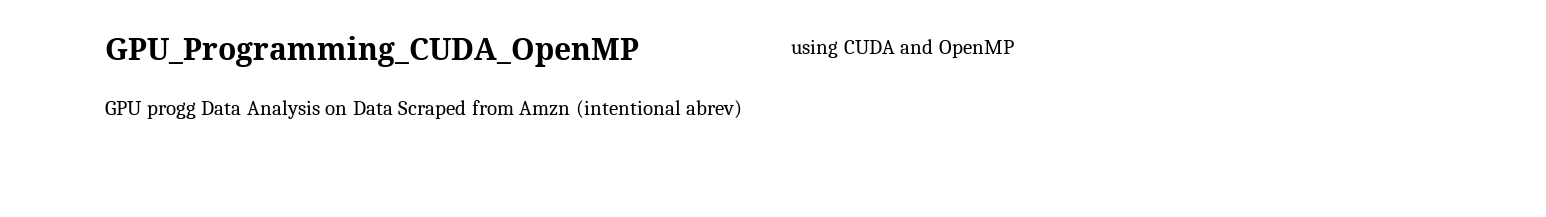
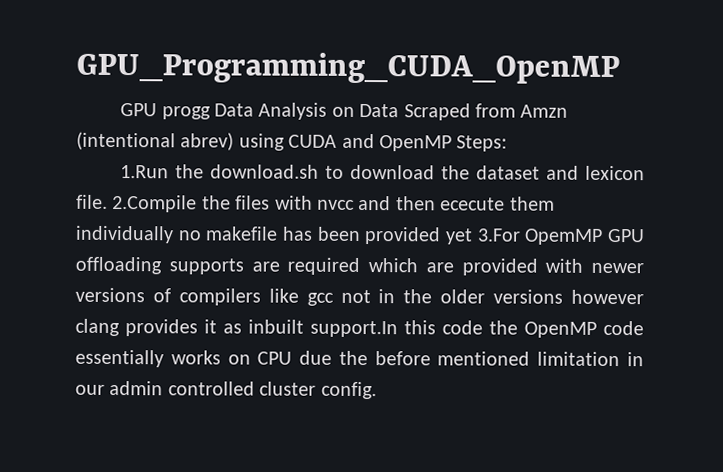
(1014, 49) none -> [456,135,508,152] [120,164,645,181] [76,194,555,213] [75,225,645,245] [75,256,644,276] [75,287,644,306] [75,318,644,338] [75,349,644,368] [75,380,377,400] Steps: // 1.Run the download.sh to download the dataset and lexicon file. 2.Compile the files with nvcc and then ececute them individually no makefile has been provided yet 3.For OpemMP GPU offloading supports are required which are provided with newer versions of compilers like gcc not in the older versions however clang provides it as inbuilt support.In this code the OpenMP code essentially works on CPU due the before mentioned limitation in our admin controlled cluster config.

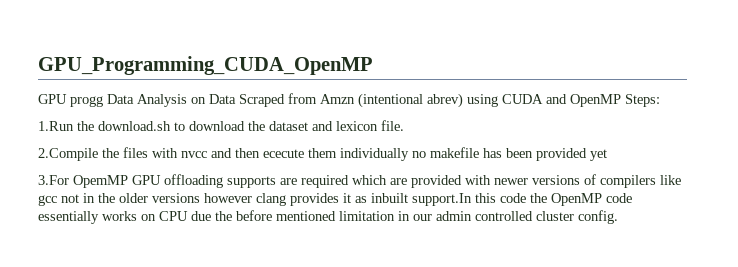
(108, 201) none -> (404, 125) //
(473, 236) none -> (607, 155) //

